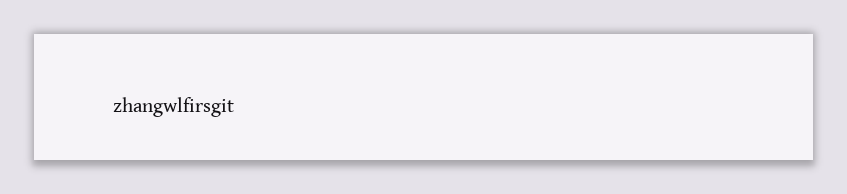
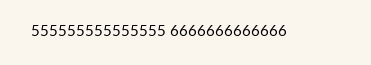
[113,97,234,117] zhangwlfirsgit -> [31,25,287,36] 555555555555555 6666666666666

